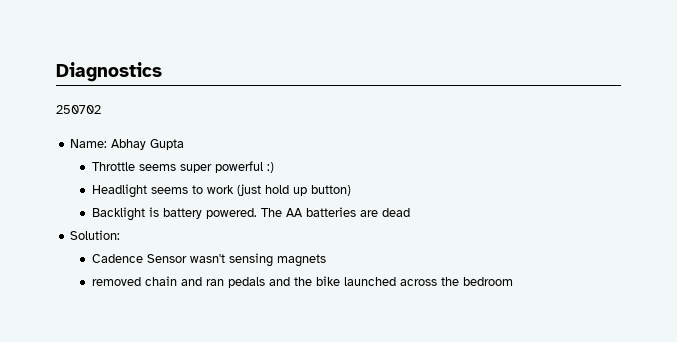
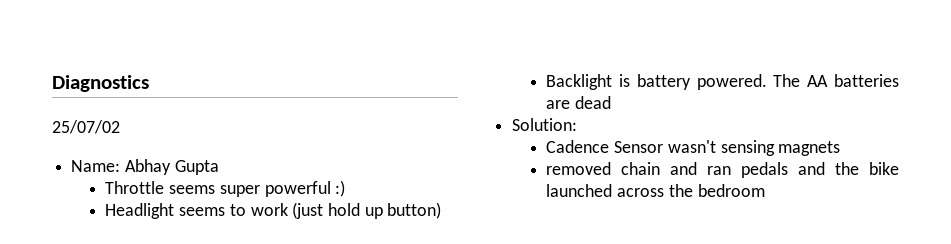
[56,105,101,114] 250702 -> [52,120,120,134] 25/07/02

